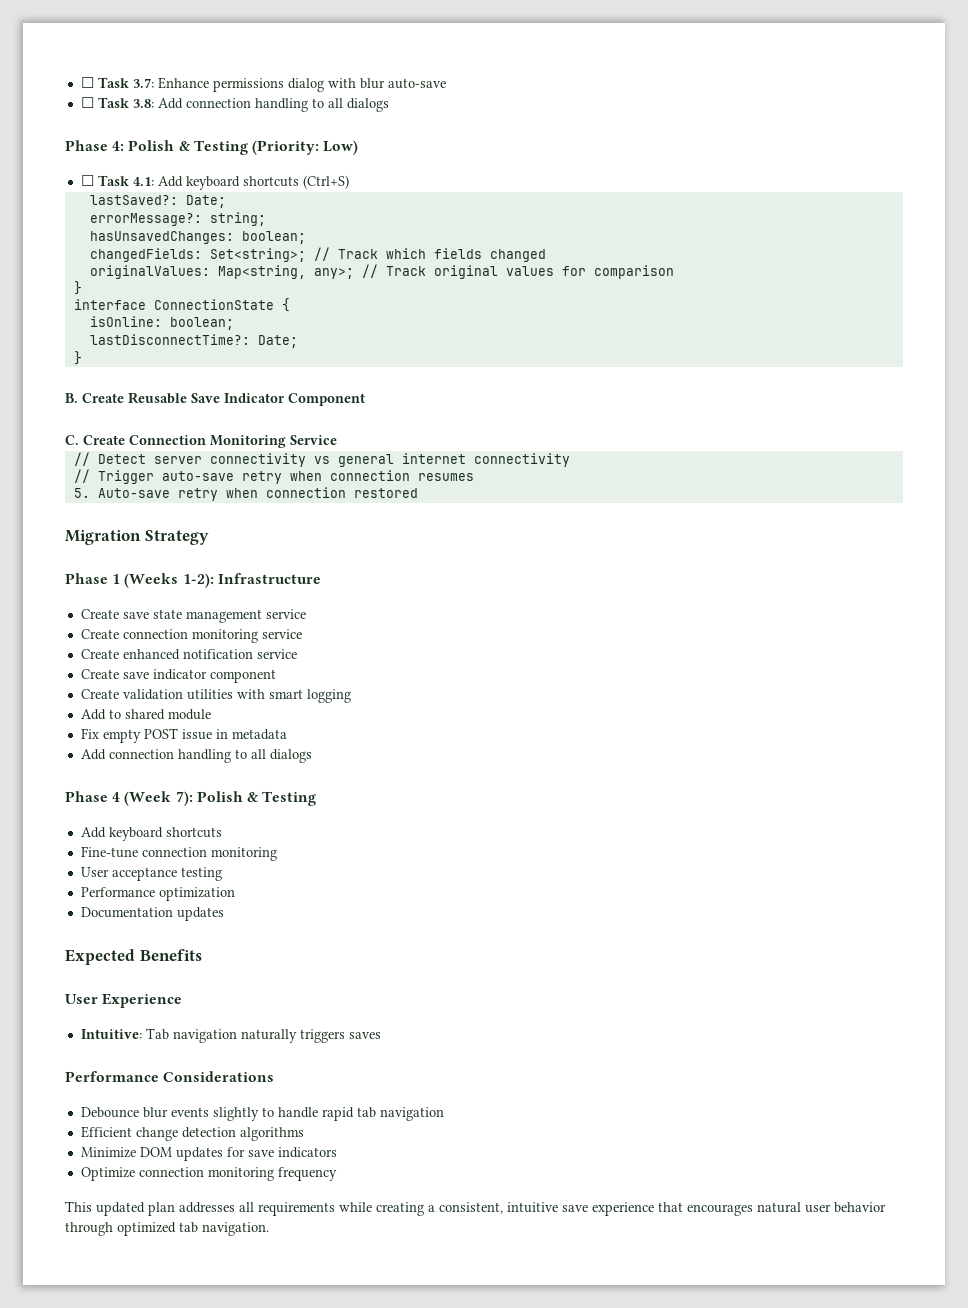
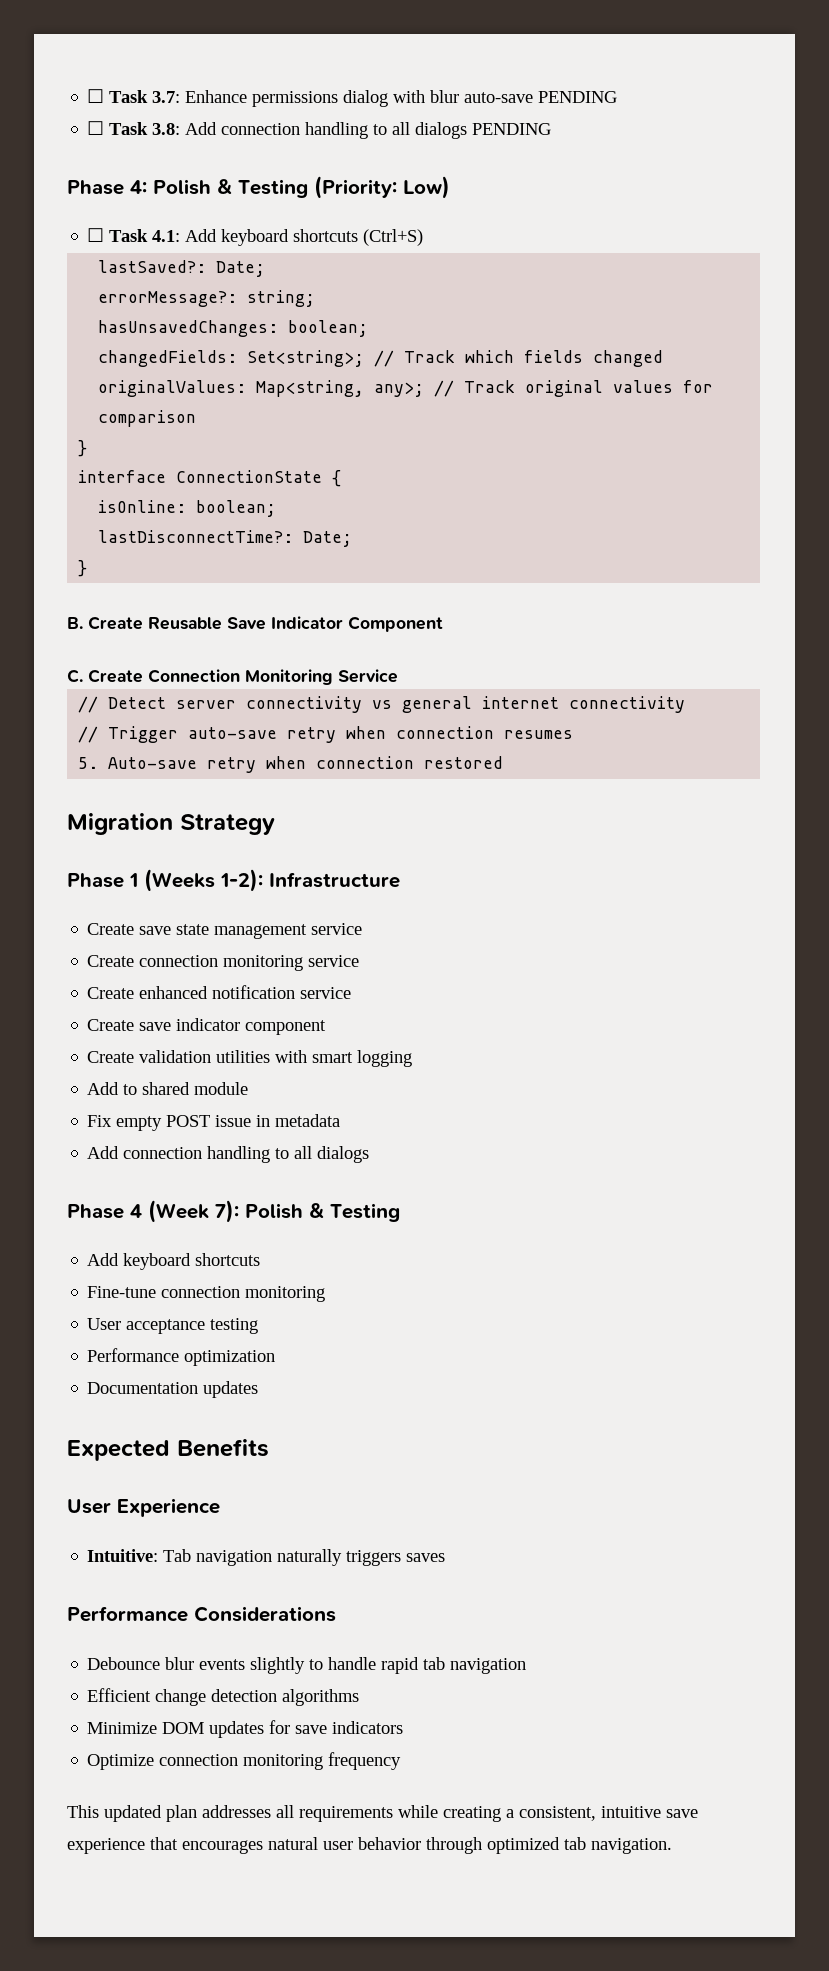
(446, 83) none -> [538,91,618,103] PENDING
(389, 105) none -> [472,123,552,135] PENDING

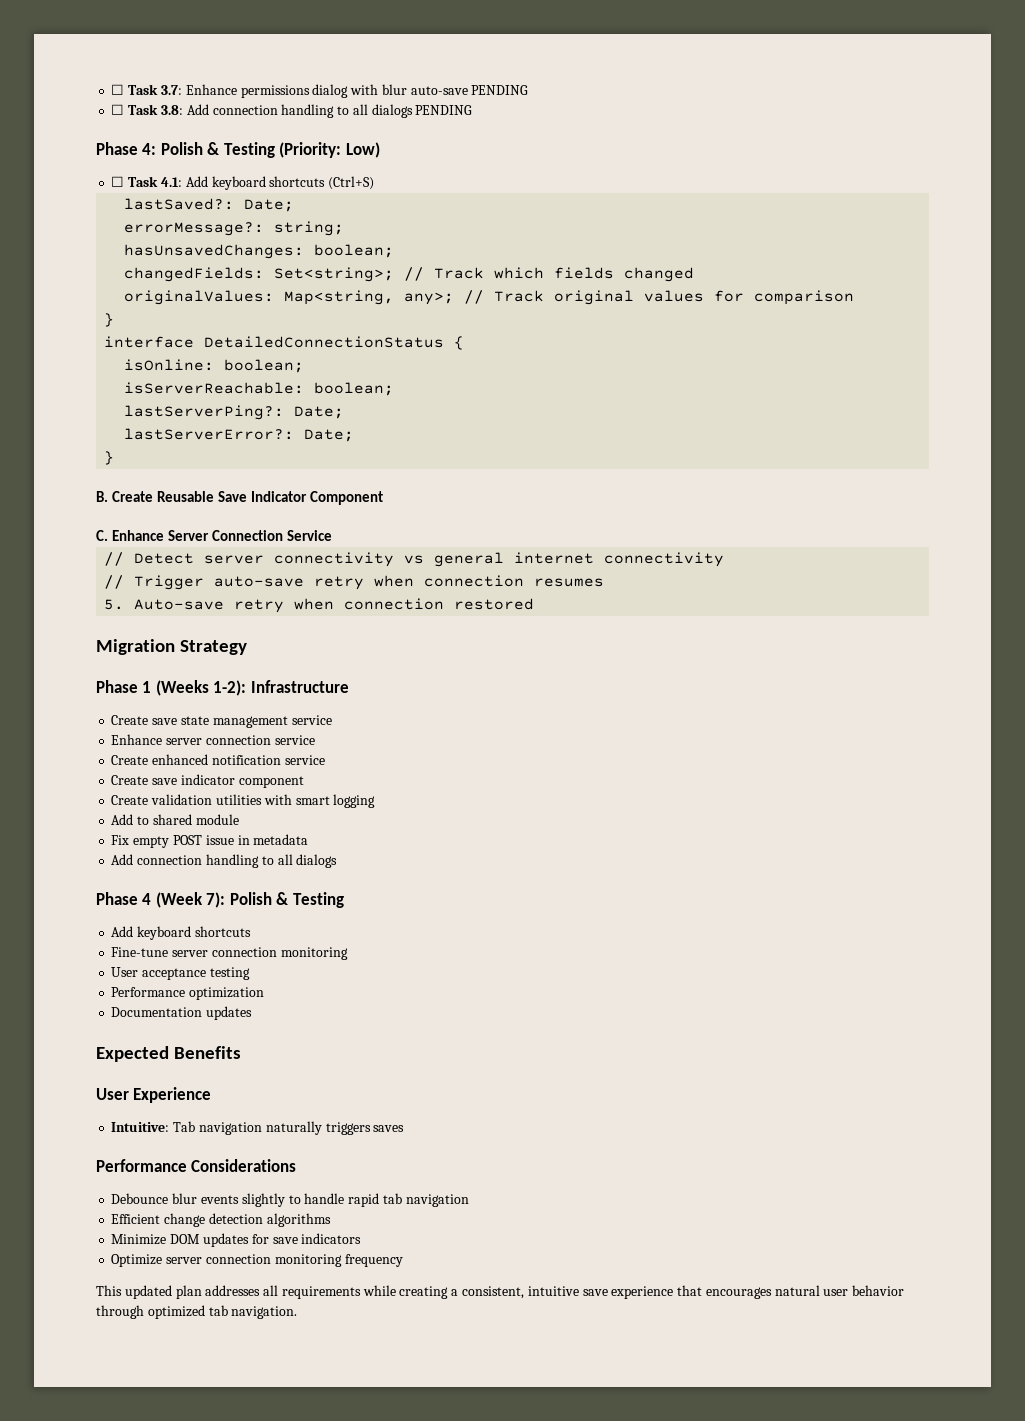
[176,470,323,483] ConnectionState -> [204,336,445,348] DetailedConnectionStatus
[98,530,294,543] lastDisconnectTime?: -> [124,382,395,396] [124,405,345,420] [124,428,295,440] isServerReachable: boolean; // lastServerPing?: Date; // lastServerError?:
[88,669,333,685] Create Connection Monitoring -> [111,530,283,541] Enhance Server Connection
[87,955,304,971] Create connection monitoring -> [111,734,271,745] Enhance server connection
(157, 1292) none -> [172,950,209,957] server
(155, 1762) none -> [166,1257,203,1264] server

